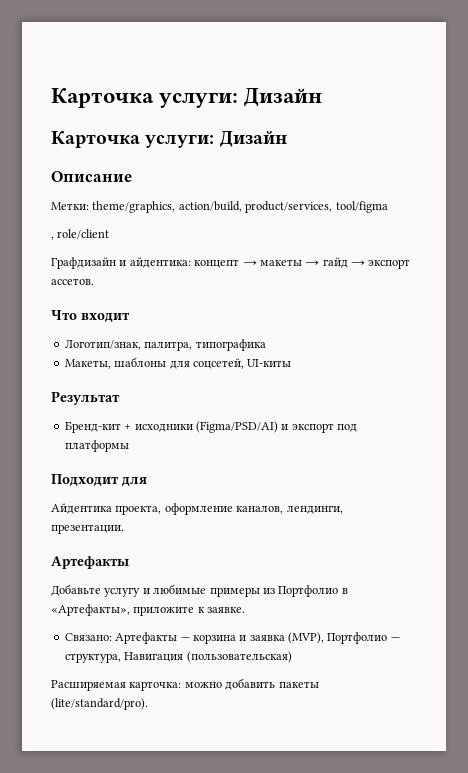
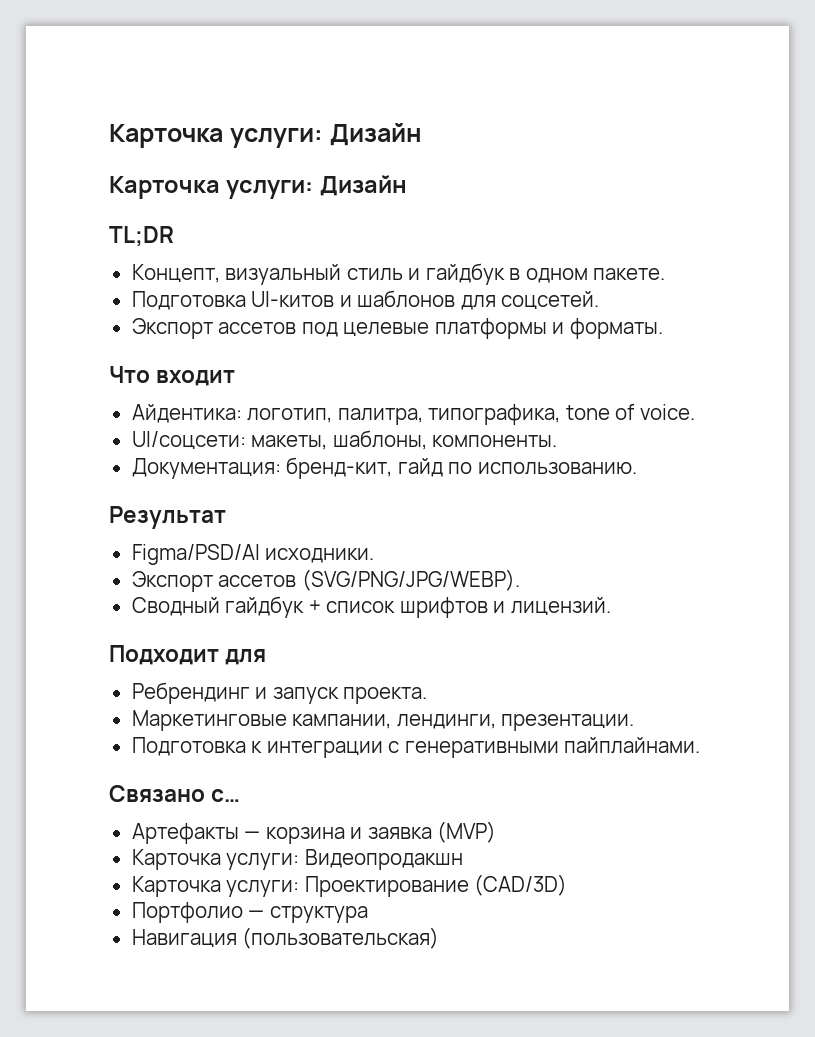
[51,171,132,182] [51,201,388,213] [51,229,110,240] [51,257,411,269] [51,278,94,285] [51,310,130,323] [64,339,266,351] [64,357,292,369] [51,391,120,405] [64,421,357,433] [64,440,129,452] [51,474,147,487] [51,503,343,515] [51,524,124,534] [51,556,129,569] [51,584,348,597] [51,604,246,616] [64,633,112,641] Описание // Метки: theme/graphics, action/build, product/services, tool/figma // , role/client // Графдизайн и айдентика: концепт → макеты → гайд → экспорт ассетов. // Что входит // Логотип/знак, палитра, типографика // Макеты, шаблоны для соцсетей, UI‑киты // Результат // Бренд‑кит + исходники (Figma/PSD/AI) и экспорт под платформы // Подходит для // Айдентика проекта, оформление каналов, лендинги, презентации. // Артефакты // Добавьте услугу и любимые примеры из Портфолио в «Артефакты», приложите к заявке. // Связано: -> [109,226,174,247] [131,263,666,285] [131,290,600,310] [131,318,663,339] [109,366,236,386] [131,404,695,425] [131,430,558,450] [131,457,637,479] [109,506,226,529] [131,544,375,565] [131,569,520,592] [131,596,611,618] [109,645,267,665] [131,682,428,704] [131,710,635,731] [131,737,701,758] [109,785,241,802] TL;DR // Концепт, визуальный стиль и гайдбук в одном пакете. // Подготовка UI‑китов и шаблонов для соцсетей. // Экспорт ассетов под целевые платформы и форматы. // Что входит // Айдентика: логотип, палитра, типографика, tone of voice. // UI/соцсети: макеты, шаблоны, компоненты. // Документация: бренд-кит, гайд по использованию. // Результат // Figma/PSD/AI исходники. // Экспорт ассетов (SVG/PNG/JPG/WEBP). // Сводный гайдбук + список шрифтов и лицензий. // Подходит для // Ребрендинг и запуск проекта. // Маркетинговые кампании, лендинги, презентации. // Подготовка к интеграции с генеративными пайплайнами. // Связано с… //
[288,632,324,644] (MVP), -> [437,821,497,843] [131,849,463,870] [131,874,568,897] (MVP) // Карточка услуги: Видеопродакшн // Карточка услуги: Проектирование (CAD/3D) //
[64,653,121,663] структура, -> [269,906,368,923] структура //
[51,678,319,691] [51,698,148,710] // Расширяемая карточка: можно добавить пакеты (lite/standard/pro). -> (440, 938) none

